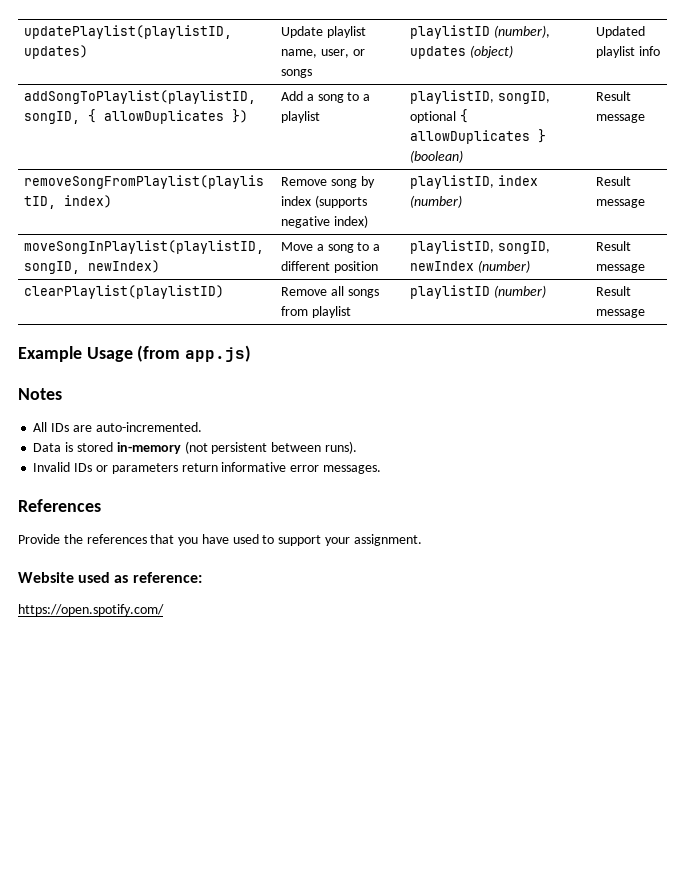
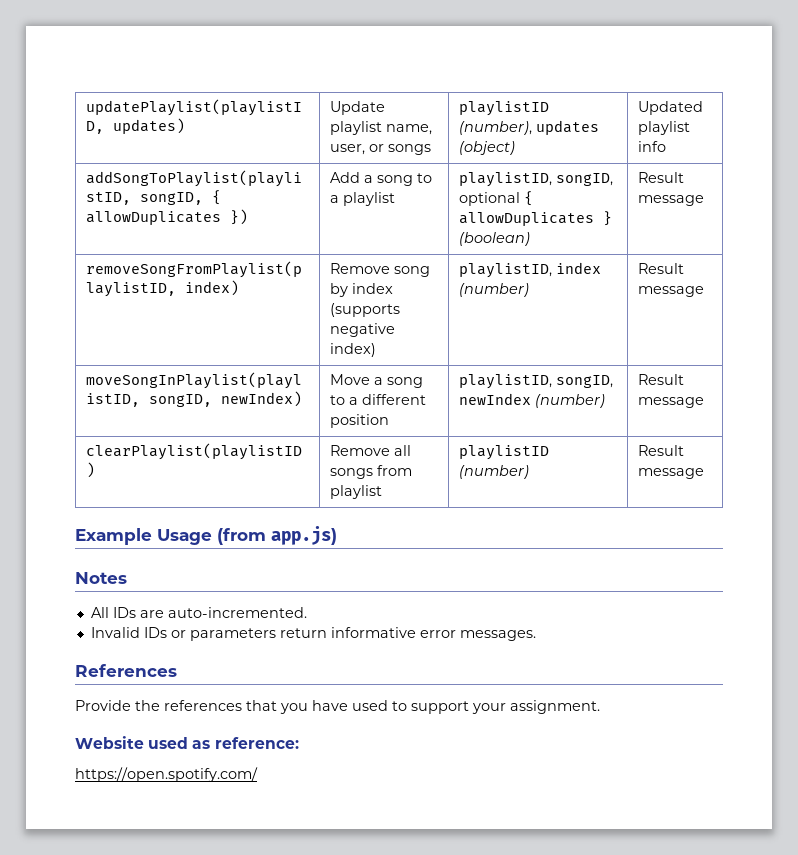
[33,441,357,454] // Data is stored in-memory (not persistent between runs). -> (307, 612) none

